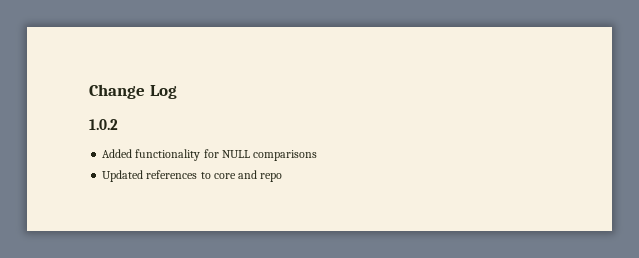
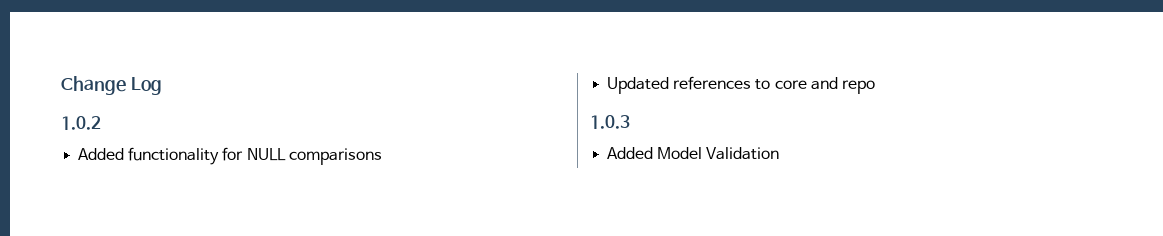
(283, 177) none -> [590,115,630,129] [607,147,780,160] // 1.0.3 // Added Model Validation

